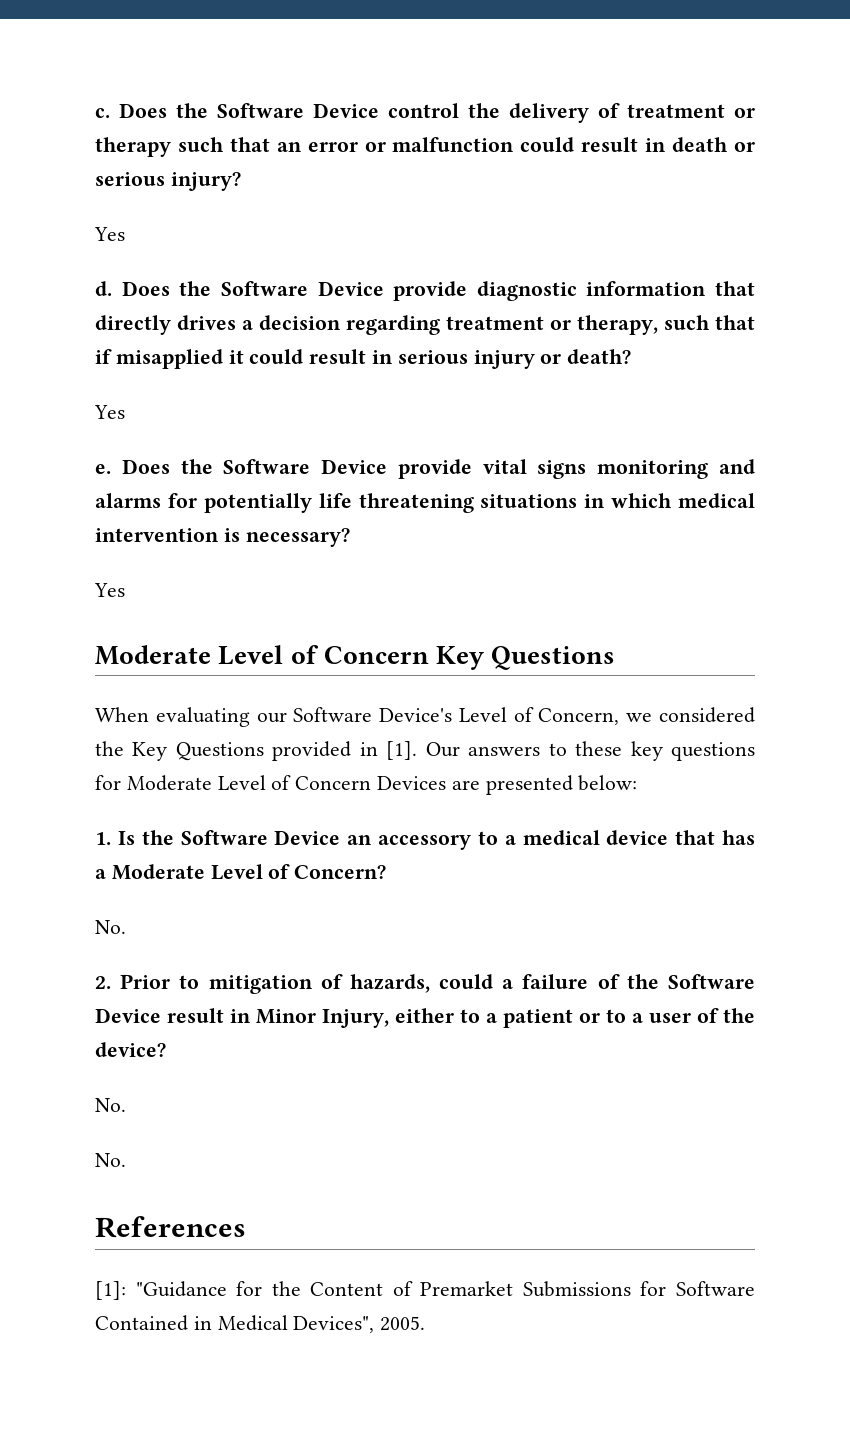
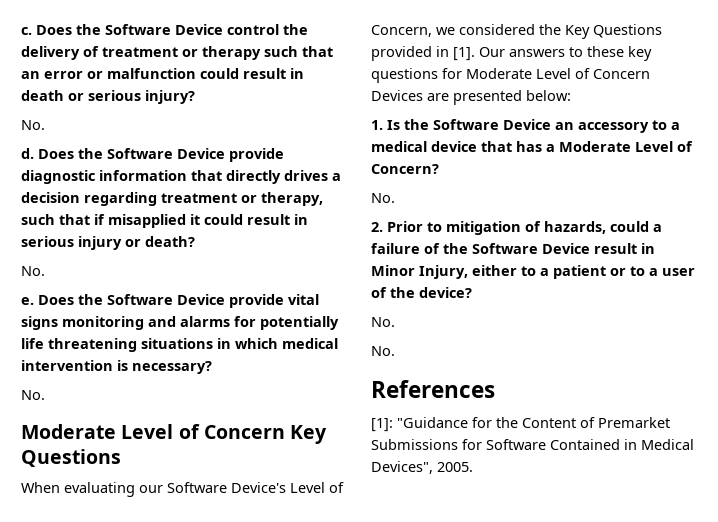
[94,227,125,241] Yes -> [21,120,45,130] No.
[94,405,125,419] Yes -> [21,266,45,276] No.
[94,583,125,597] Yes -> [21,390,45,400] No.

